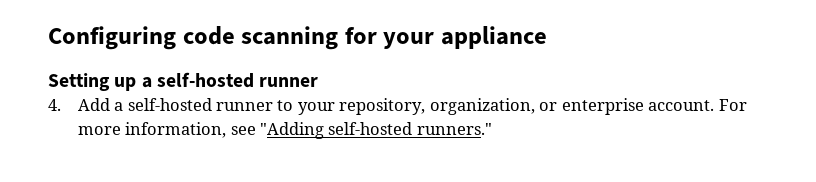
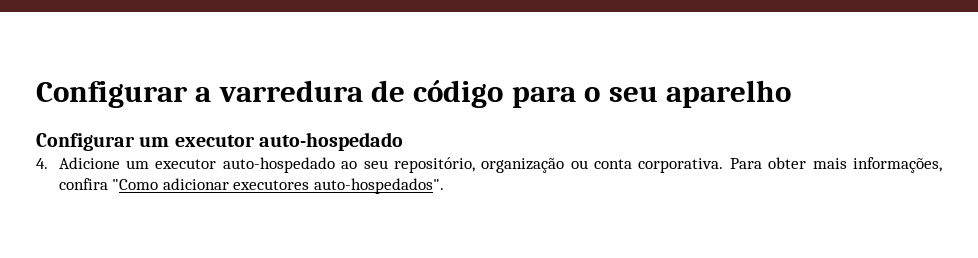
[48,26,548,50] [48,72,319,91] [48,98,747,115] [77,122,492,139] Configuring code scanning for your appliance // Setting up a self-hosted runner // 4. Add a self-hosted runner to your repository, organization, or enterprise account. For more information, see "Adding self-hosted runners." -> [36,80,791,108] [36,132,403,151] [36,157,942,173] [58,178,445,194] Configurar a varredura de código para o seu aparelho // Configurar um executor auto-hospedado // 4. Adicione um executor auto-hospedado ao seu repositório, organização ou conta corporativa. Para obter mais informações, confira "Como adicionar executores auto-hospedados".

